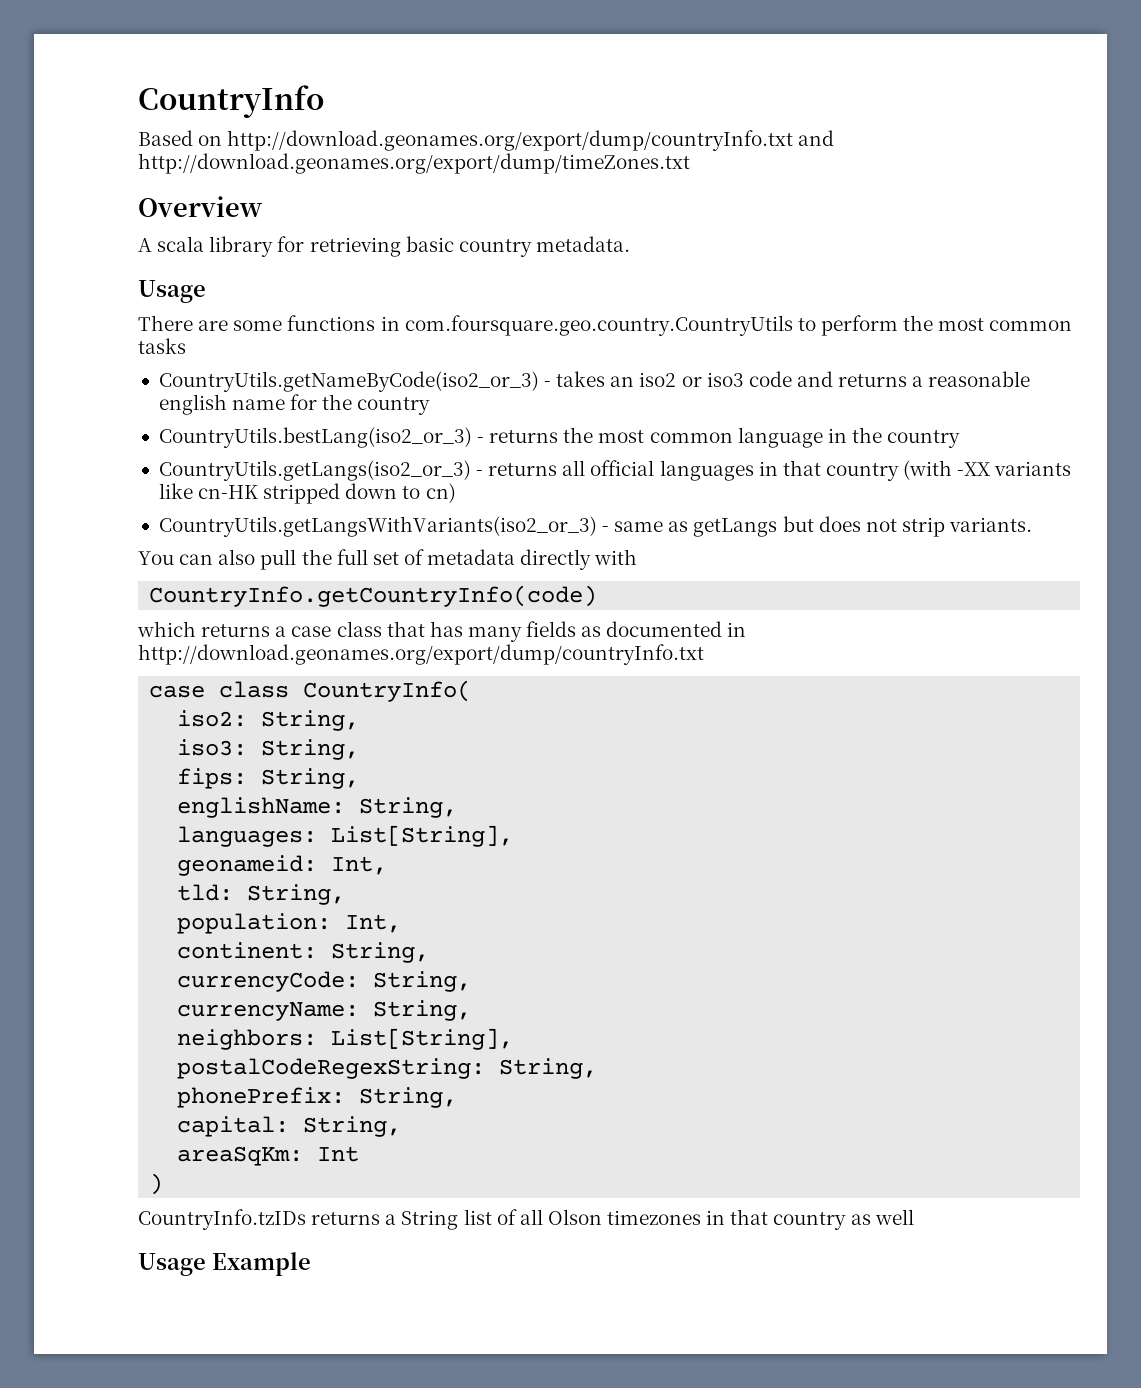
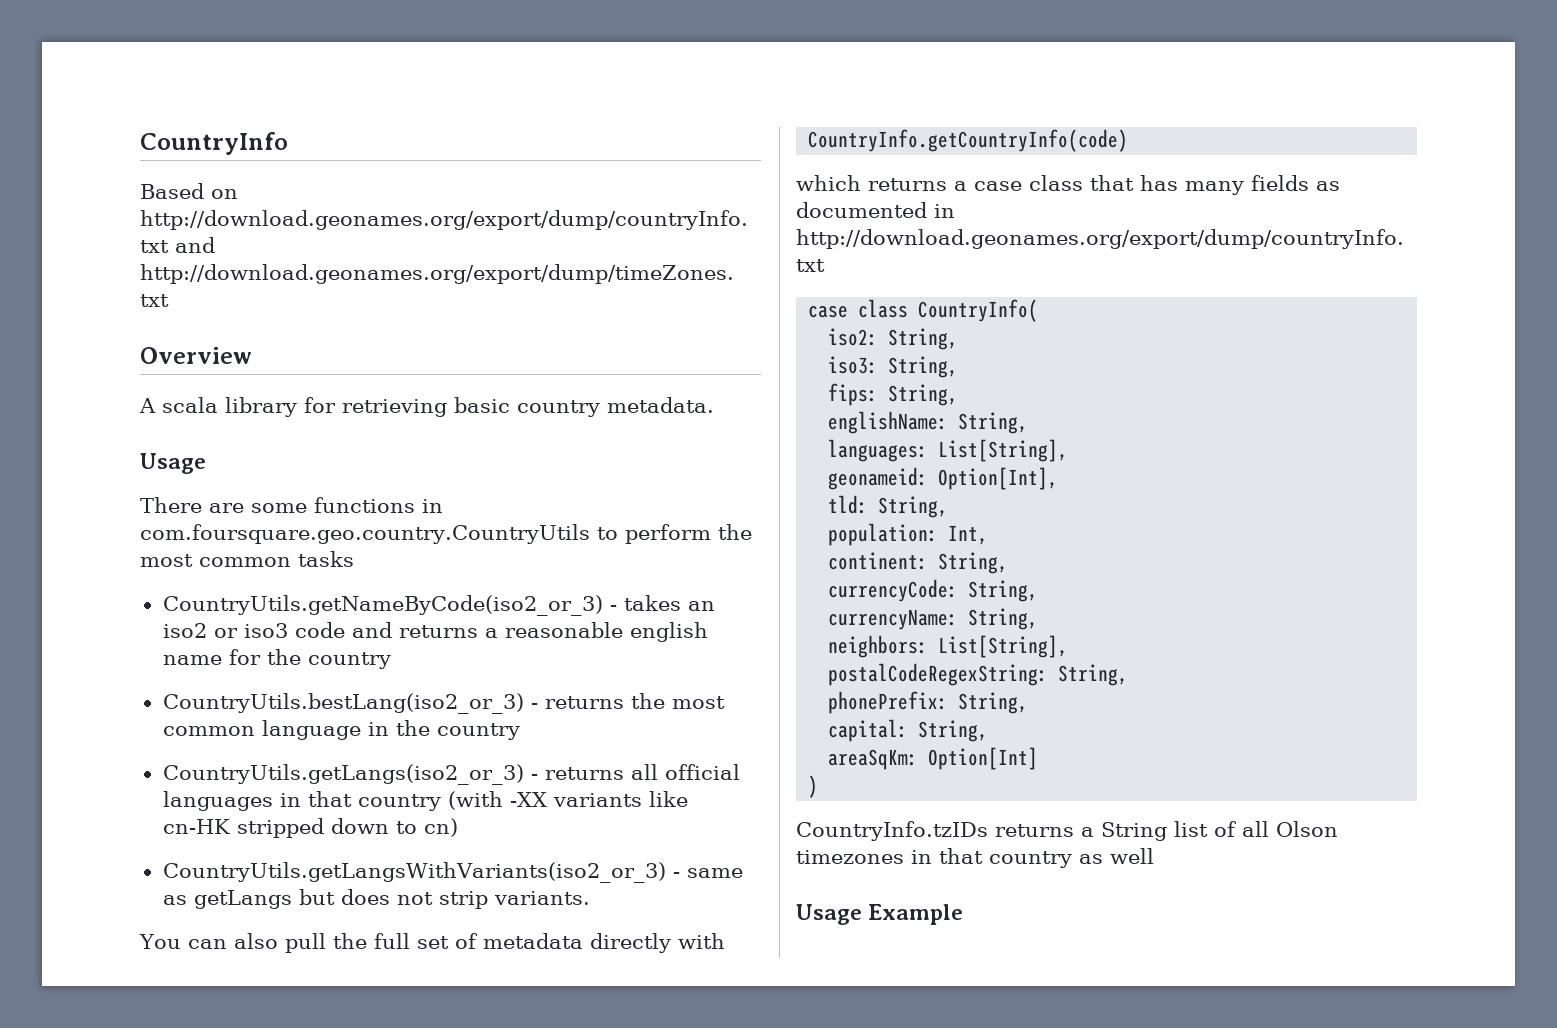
[331,856,388,875] Int, -> [938,467,1059,490] Option[Int],
[317,1146,360,1162] Int -> [928,747,1039,770] Option[Int]

